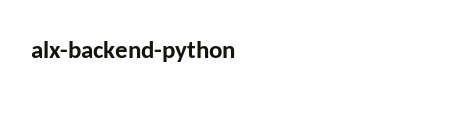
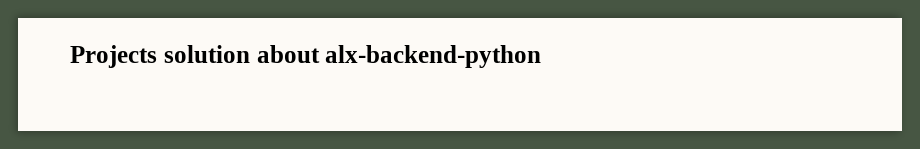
(31, 51) none -> [70,45,320,68] Projects solution about

